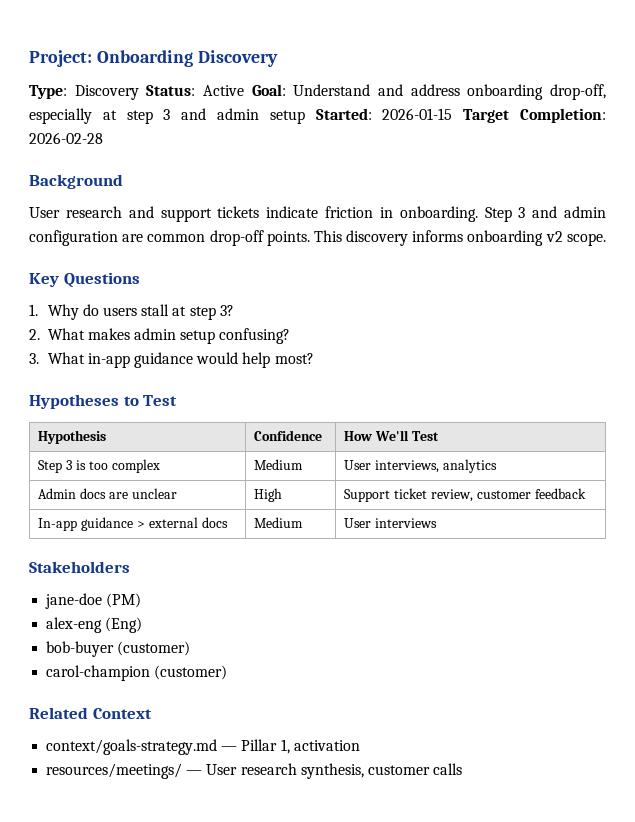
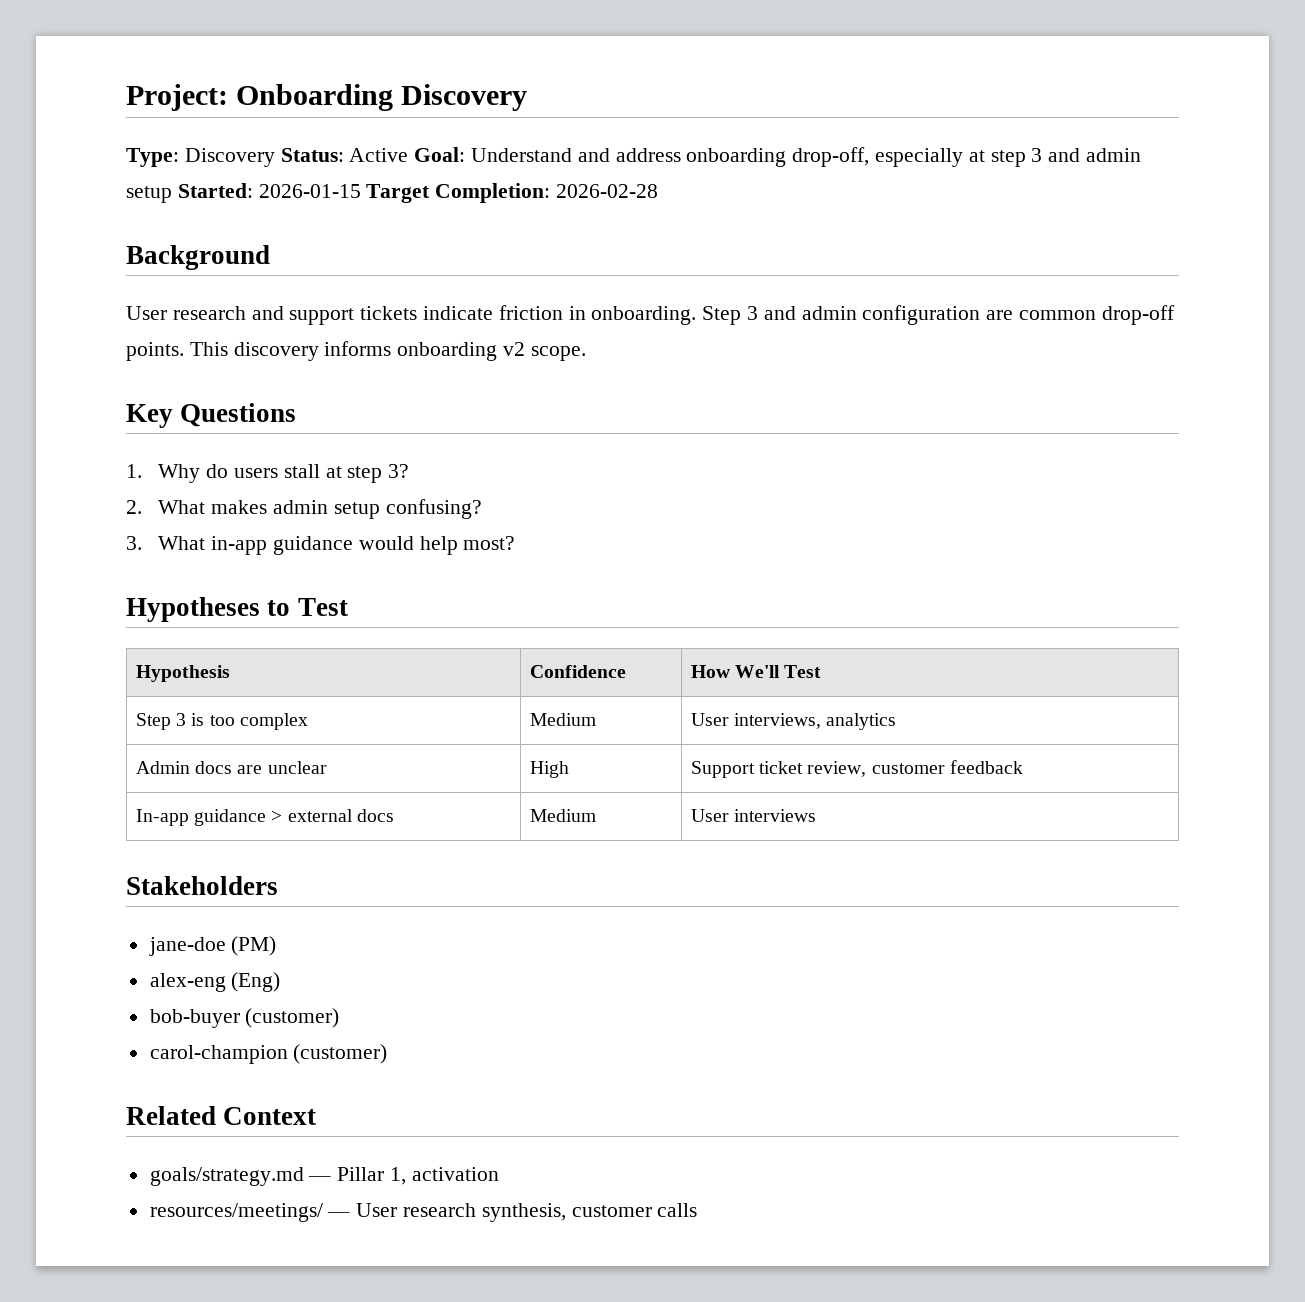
[46,739,218,755] context/goals-strategy.md -> [149,1167,304,1186] goals/strategy.md

